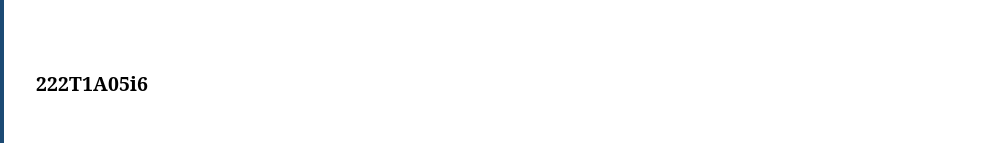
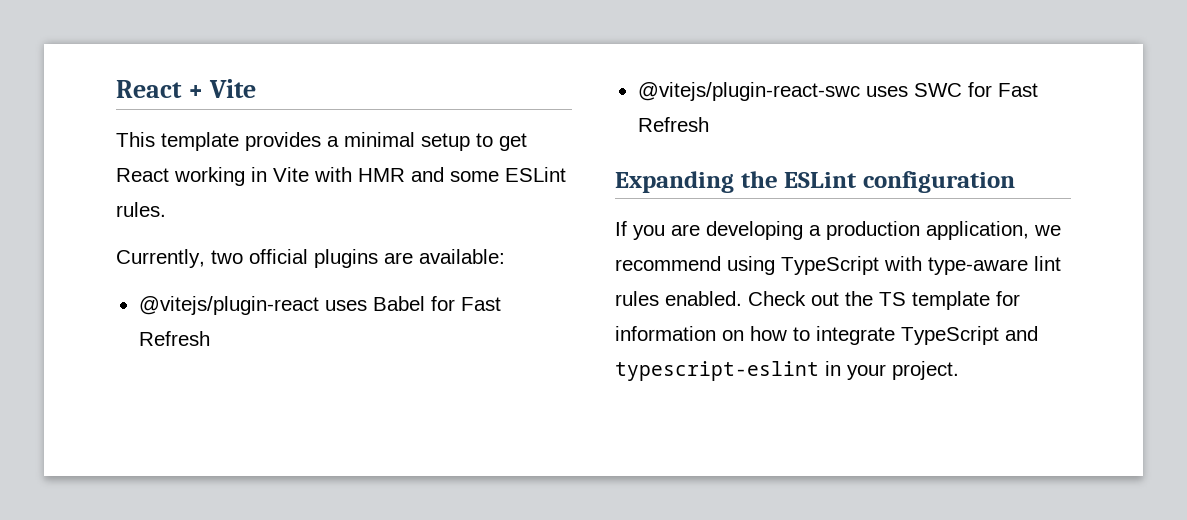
[36,76,148,91] 222T1A05i6 -> [116,79,257,98] [116,132,527,151] [116,167,566,186] [116,202,166,217] [116,249,505,268] [138,296,501,315] [138,331,210,346] [637,82,1038,101] [637,117,709,132] [615,171,1015,193] [615,221,1061,240] [615,256,1061,275] [615,291,1020,310] [615,326,1038,345] [615,361,959,381] React + Vite // This template provides a minimal setup to get React working in Vite with HMR and some ESLint rules. // Currently, two official plugins are available: // @vitejs/plugin-react uses Babel for Fast Refresh // @vitejs/plugin-react-swc uses SWC for Fast Refresh // Expanding the ESLint configuration // If you are developing a production application, we recommend using TypeScript with type-aware lint rules enabled. Check out the TS template for information on how to integrate TypeScript and typescript-eslint in your project.

